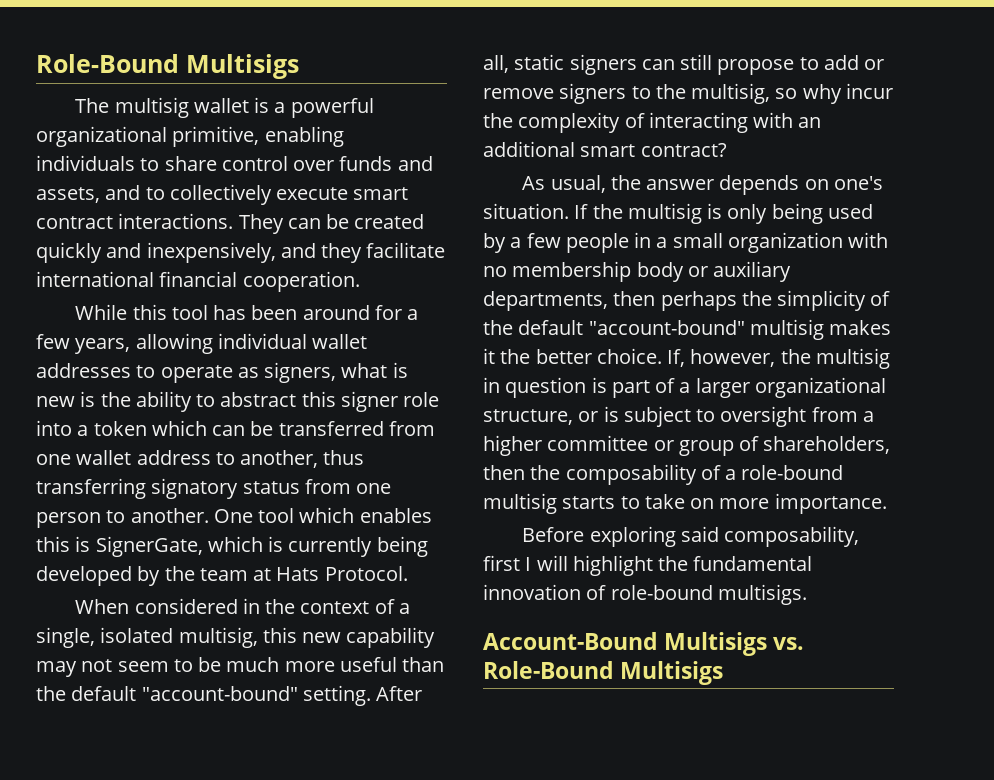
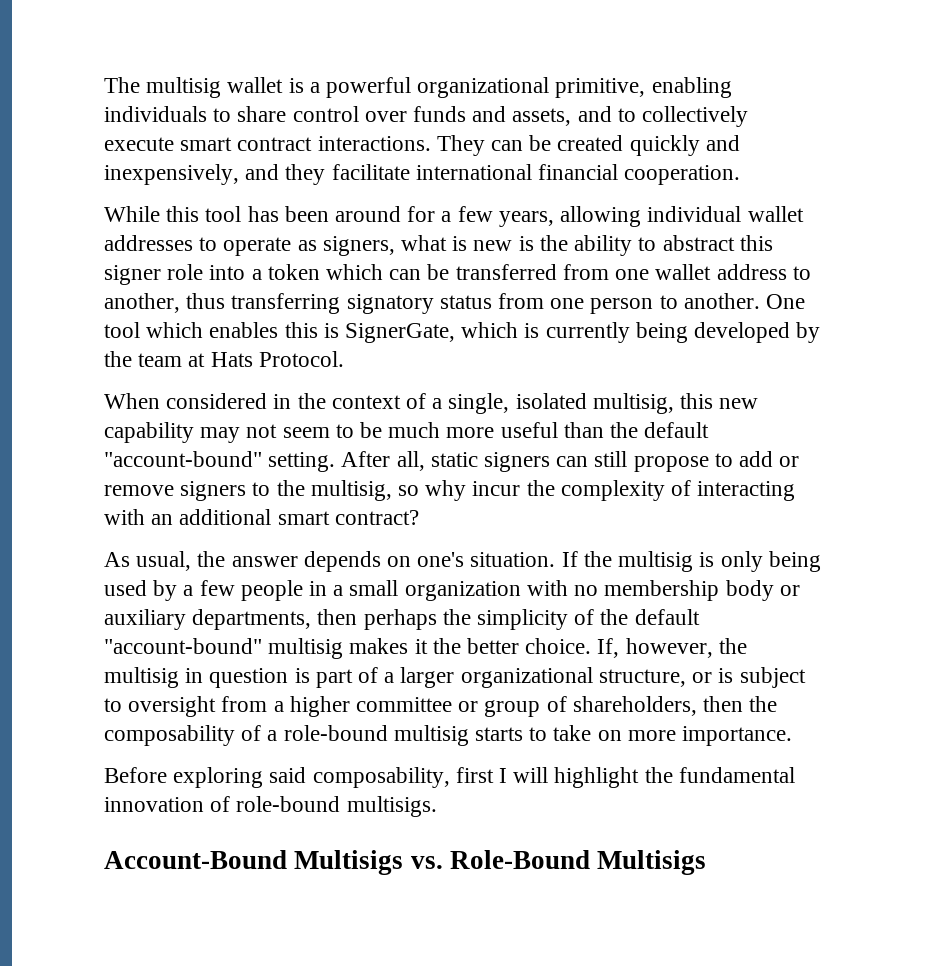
[36,54,299,79] Role-Bound Multisigs // -> (104, 85) none

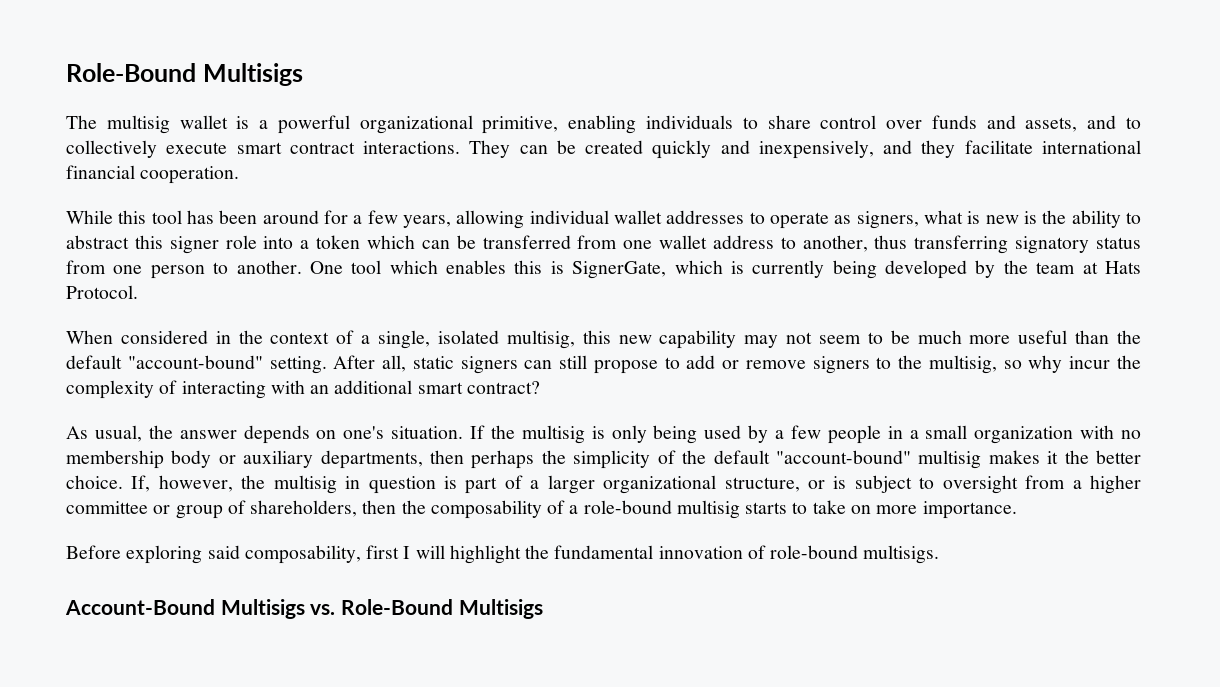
(104, 85) none -> [66,63,303,86] Role-Bound Multisigs //

